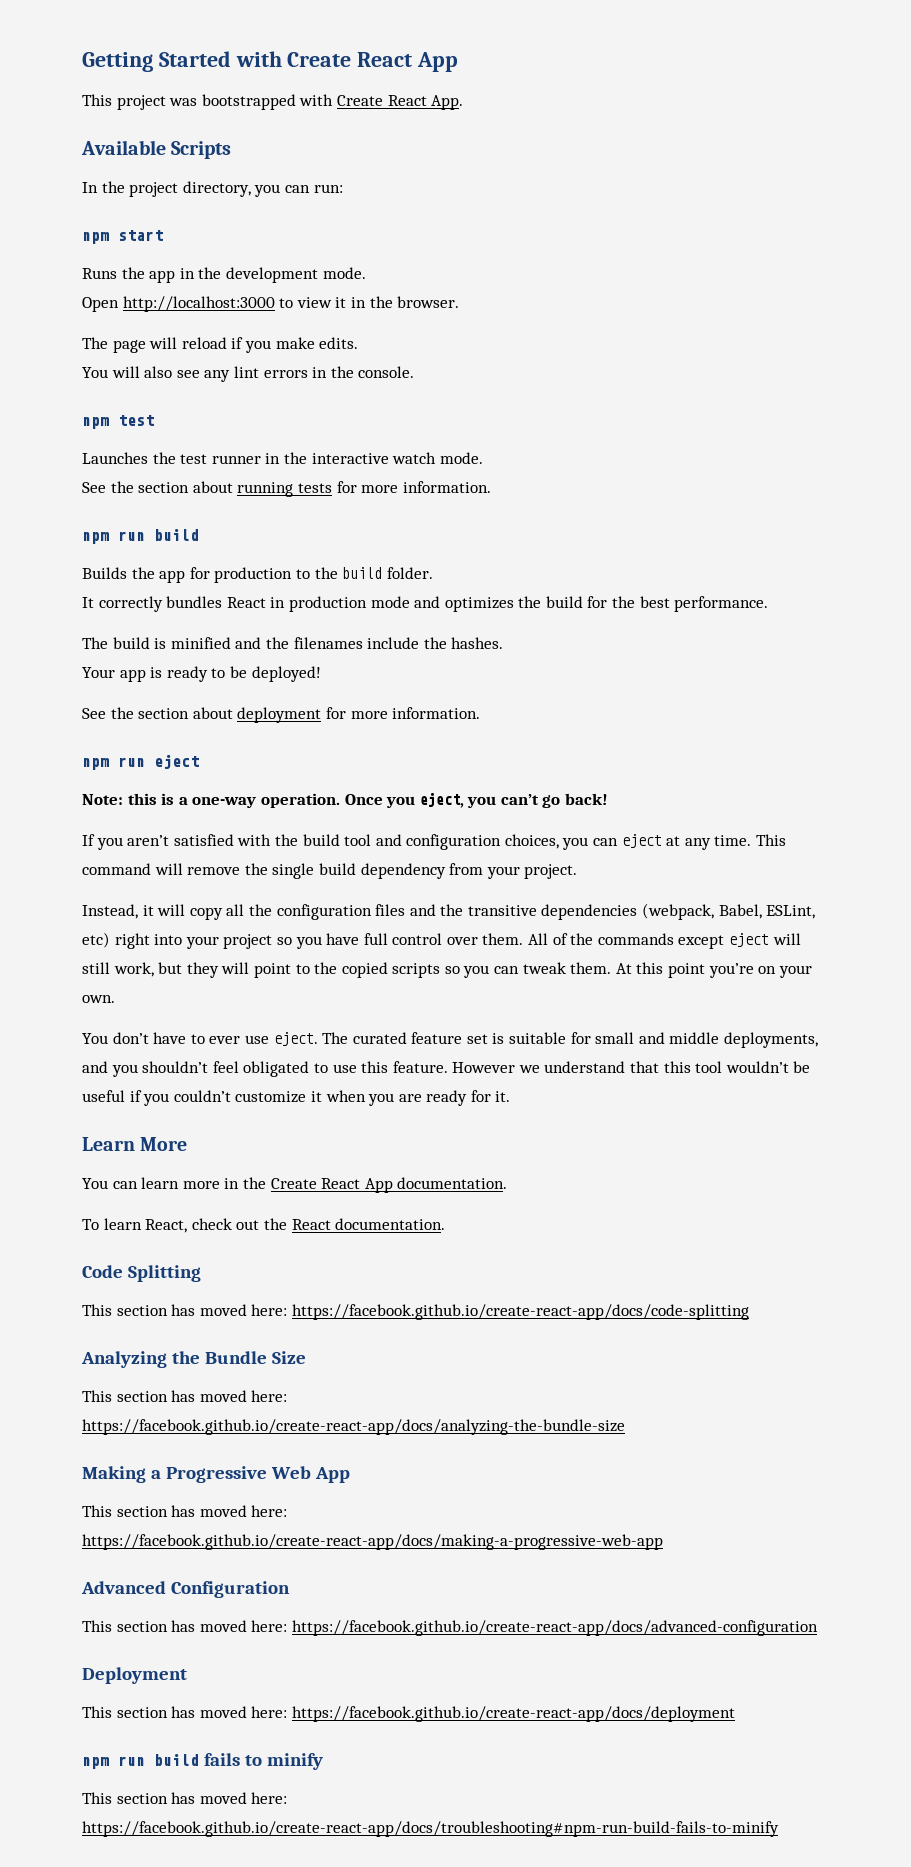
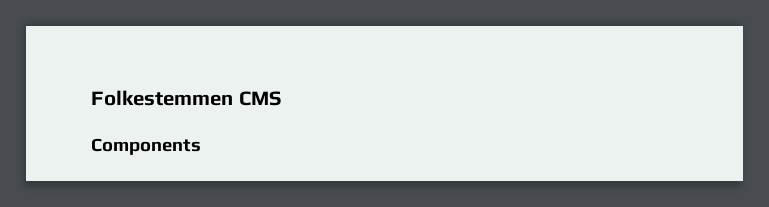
[82,51,459,72] [82,94,464,110] [81,140,232,159] [82,181,343,197] [82,230,163,244] [82,267,366,283] [82,296,460,312] [82,337,359,353] [82,366,415,382] [82,415,154,429] [82,452,483,464] [82,481,491,497] [82,529,199,544] [82,567,433,583] [82,596,769,612] [82,637,504,649] [82,666,321,682] [82,707,481,723] [82,754,199,770] [82,792,609,808] [82,834,787,850] [82,863,578,879] [82,903,816,920] [82,932,801,949] [82,962,812,978] [82,995,115,1003] [82,1032,819,1048] [82,1061,811,1077] [82,1090,511,1106] [82,1137,188,1151] [82,1177,508,1193] [82,1218,446,1233] [82,1265,201,1282] [82,1304,749,1320] [81,1351,306,1368] [82,1390,288,1402] [82,1419,625,1435] [82,1466,350,1483] [82,1505,288,1517] [82,1534,663,1550] [81,1581,290,1598] [82,1620,818,1636] [82,1667,187,1684] [82,1706,735,1722] [82,1753,323,1770] [82,1792,288,1804] [82,1821,779,1837] Getting Started with Create React App // This project was bootstrapped with Create React App. // Available Scripts // In the project directory, you can run: // npm start // Runs the app in the development mode. // Open http://localhost:3000 to view it in the browser. // The page will reload if you make edits. // You will also see any lint errors in the console. // npm test // Launches the test runner in the interactive watch mode. // See the section about running tests for more information. // npm run build // Builds the app for production to the build folder. // It correctly bundles React in production mode and optimizes the build for the best performance. // The build is minified and the filenames include the hashes. // Your app is ready to be deployed! // See the section about deployment for more information. // npm run eject // Note: this is a one-way operation. Once you eject, you can’t go back! // If you aren’t satisfied with the build tool and configuration choices, you can eject at any time. This command will remove the single build dependency from your project. // Instead, it will copy all the configuration files and the transitive dependencies (webpack, Babel, ESLint, etc) right into your project so you have full control over them. All of the commands except eject will still work, but they will point to the copied scripts so you can tweak them. At this point you’re on your own. // You don’t have to ever use eject. The curated feature set is suitable for small and middle deployments, and you shouldn’t feel obligated to use this feature. However we understand that this tool wouldn’t be useful if you couldn’t customize it when you are ready for it. // Learn More // You can learn more in the Create React App documentation. // To learn React, check out the React documentation. // Code Splitting // This section has moved here: https://facebook.github.io/create-react-app/docs/code-splitting // Analyzing the Bundle Size // This section has moved here: https://facebook.github.io/create-react-app/docs/analyzing-the-bundle-size // Making a Progressive Web App // This section has moved here: https://facebook.github.io/create-react-app/docs/making-a-progressive-web-app // Advanced Configuration // This section has moved here: https://facebook.github.io/create-react-app/docs/advanced-configuration // Deployment // This section has moved here: https://facebook.github.io/create-react-app/docs/deployment // npm run build fails to minify // This section has moved here: https://facebook.github.io/create-react-app/docs/troubleshooting#npm-run-build-fails-to-minify -> [91,90,281,106] [91,138,201,155] Folkestemmen CMS // Components

